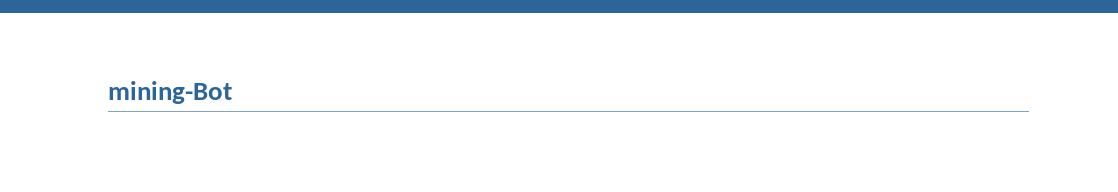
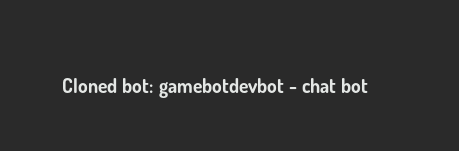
[108,81,232,104] mining-Bot -> [62,78,369,98] Cloned bot: gamebotdevbot - chat bot

